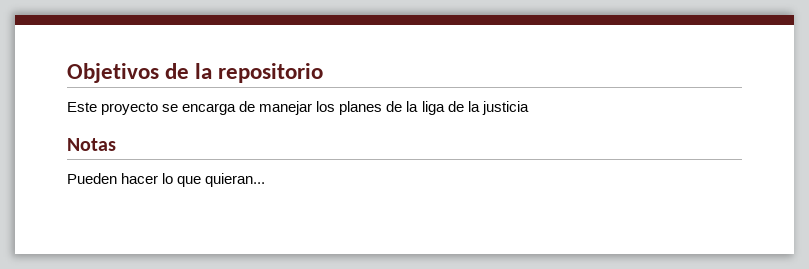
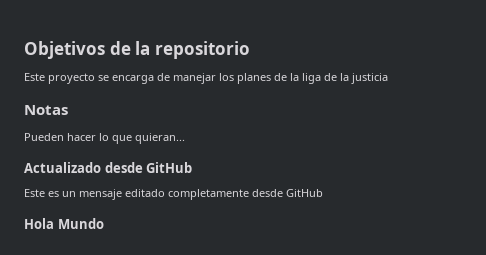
(266, 180) none -> [24,162,193,173] [24,189,323,200] [24,218,104,229] // Actualizado desde GitHub // Este es un mensaje editado completamente desde GitHub // Hola Mundo

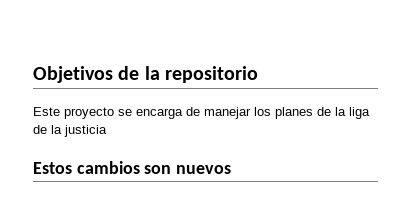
[24,105,68,115] [24,133,185,144] [24,162,193,173] [24,189,323,200] [24,218,104,229] Notas // Pueden hacer lo que quieran... // Actualizado desde GitHub // Este es un mensaje editado completamente desde GitHub // Hola Mundo -> [33,161,232,174] Estos cambios son nuevos

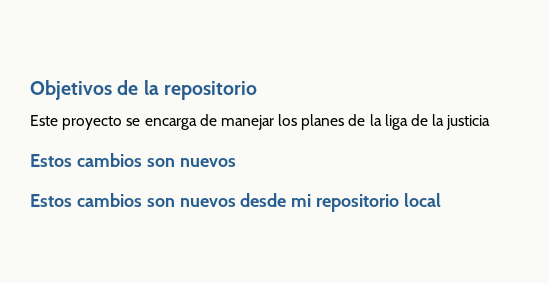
(232, 169) none -> [30,193,442,212] // Estos cambios son nuevos desde mi repositorio local

